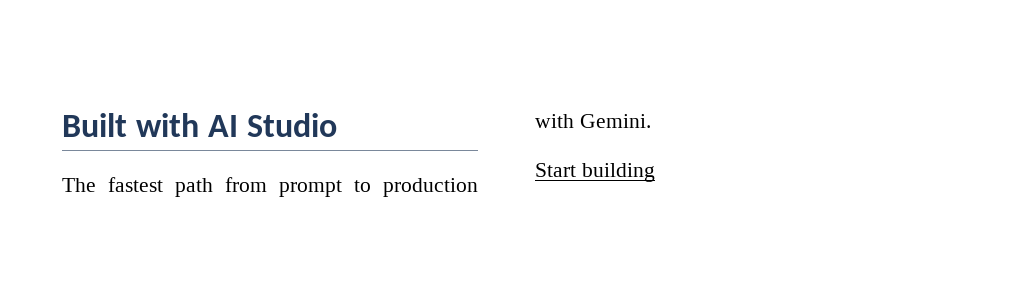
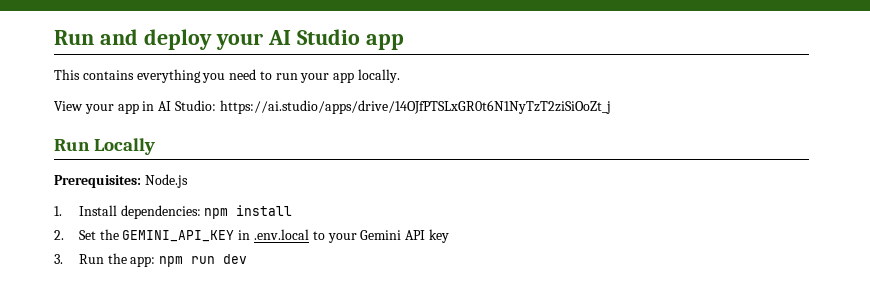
[62,113,338,137] [62,177,478,197] [535,114,651,128] [535,163,655,182] Built with AI Studio // The fastest path from prompt to production with Gemini. // Start building -> [54,29,404,50] [54,69,401,83] [54,100,611,114] [54,138,156,155] [54,174,188,188] [54,205,293,219] [54,229,449,243] [54,253,248,267] Run and deploy your AI Studio app // This contains everything you need to run your app locally. // View your app in AI Studio: https://ai.studio/apps/drive/14OJfPTSLxGR0t6N1NyTzT2ziSiOoZt_j // Run Locally // Prerequisites: Node.js // 1. Install dependencies: npm install // 2. Set the GEMINI_API_KEY in .env.local to your Gemini API key // 3. Run the app: npm run dev

